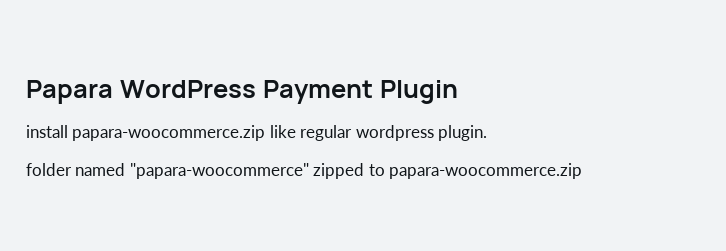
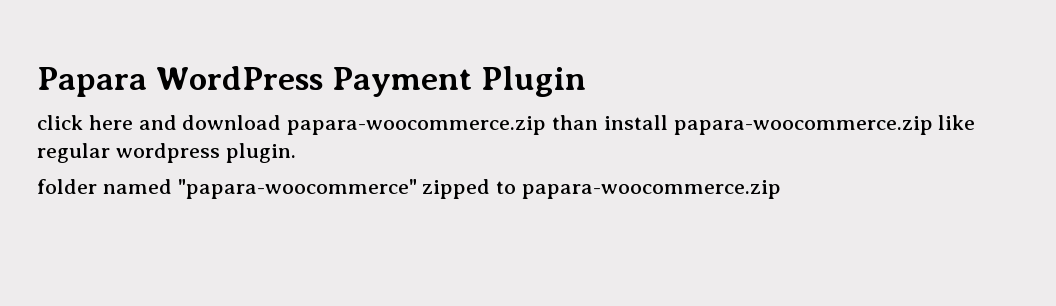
(458, 92) none -> [37,115,599,135] click here and download papara-woocommerce.zip than

